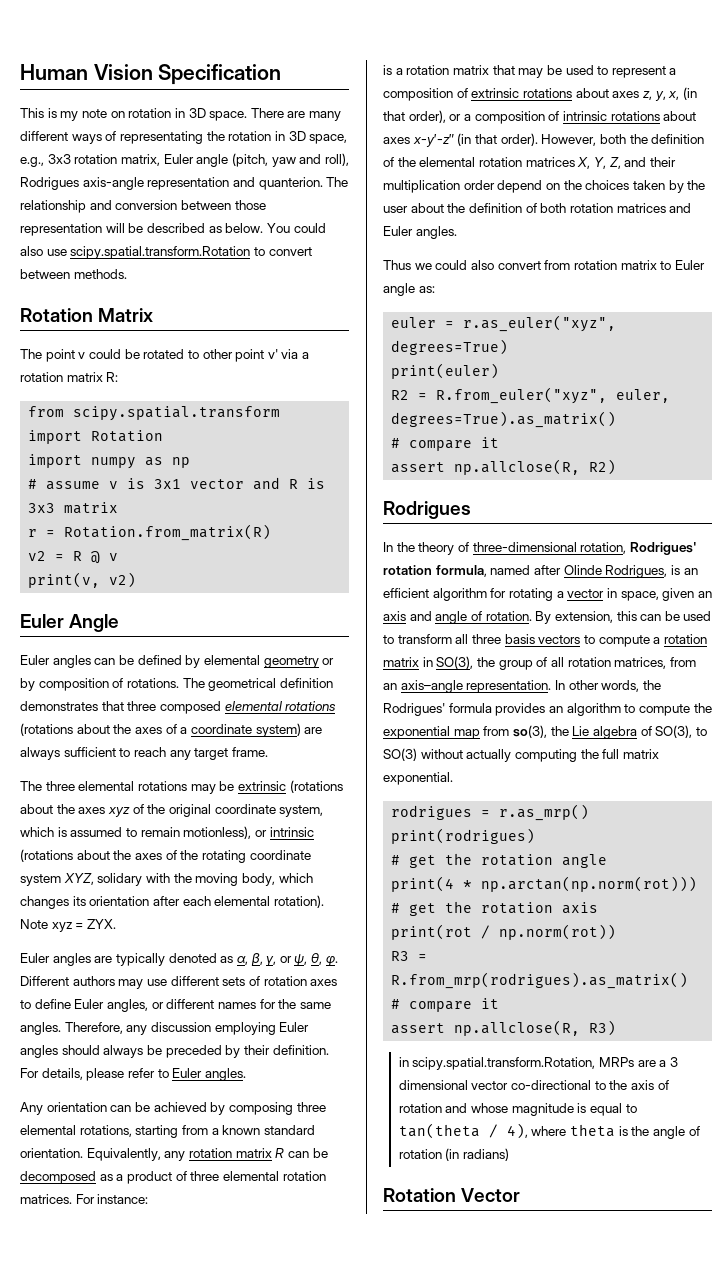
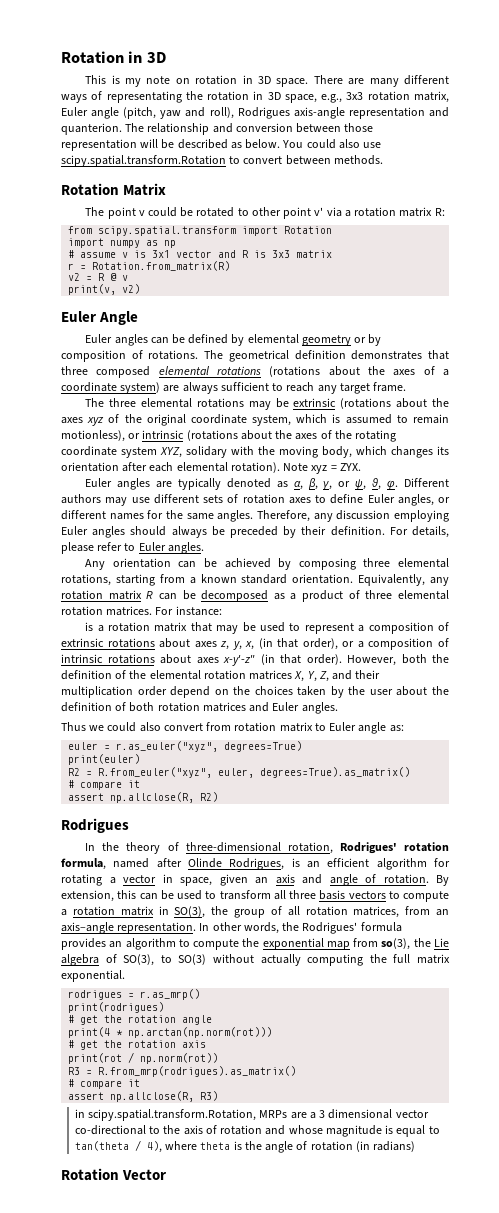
[20,64,282,85] Human Vision Specification -> [61,51,166,64] Rotation in 3D

